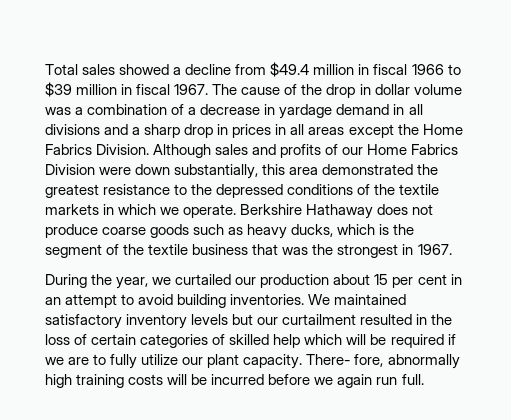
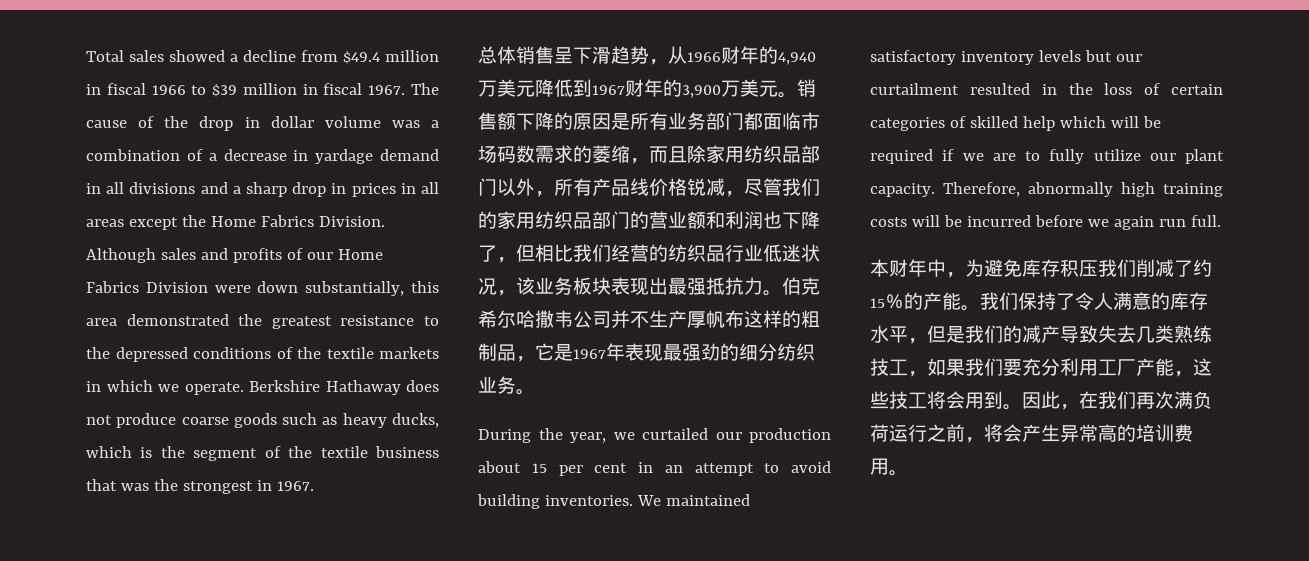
(452, 249) none -> [478,46,816,65] [478,79,816,98] [478,112,820,130] [478,145,820,164] [478,178,820,197] [478,211,820,229] [478,244,820,263] [478,277,820,296] [478,310,820,328] [478,343,815,362] [478,376,535,395] // 总体销售呈下滑趋势，从1966财年的4,940万美元降低到1967财年的3,900万美元。销售额下降的原因是所有业务部门都面临市场码数需求的萎缩，而且除家用纺织品部门以外，所有产品线价格锐减，尽管我们的家用纺织品部门的营业额和利润也下降了，但相比我们经营的纺织品行业低迷状况，该业务板块表现出最强抵抗力。伯克希尔哈撒韦公司并不生产厚帆布这样的粗制品，它是1967年表现最强劲的细分纺织业务。
[306,354,384,367] There- fore, -> [943,182,1020,197] Therefore,
(424, 379) none -> [870,259,1212,278] [870,292,1208,311] [870,325,1212,344] [870,358,1212,377] [870,391,1212,410] [870,424,1193,443] [870,458,908,476] // 本财年中，为避免库存积压我们削减了约15％的产能。我们保持了令人满意的库存水平，但是我们的减产导致失去几类熟练技工，如果我们要充分利用工厂产能，这些技工将会用到。因此，在我们再次满负荷运行之前，将会产生异常高的培训费用。

